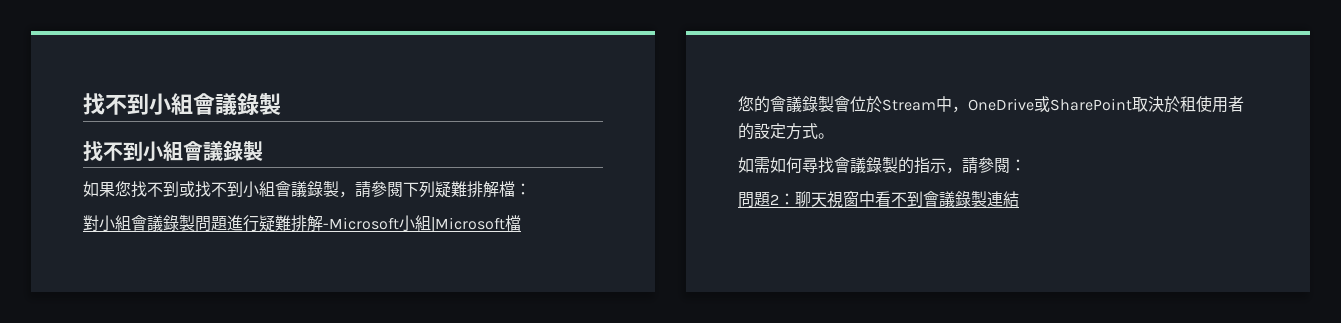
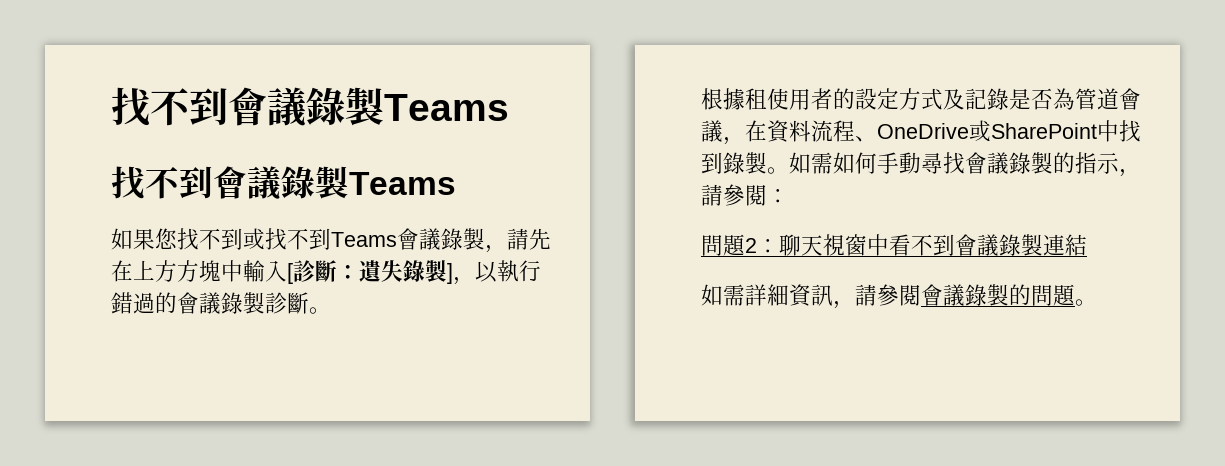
[83,93,281,115] [83,141,263,162] 找不到小組會議錄製 // 找不到小組會議錄製 -> [111,87,509,127] [111,166,456,200] 找不到會議錄製Teams // 找不到會議錄製Teams
[243,181,275,198] 小組 -> [331,232,397,247] Teams
[371,181,531,198] [83,215,521,232] [738,96,1180,113] 參閱下列疑難排解檔： // 對小組會議錄製問題進行疑難排解-Microsoft小組|Microsoft檔 // 您的會議錄製會位於Stream中，OneDrive或SharePoint取決於 -> [529,228,551,250] [111,260,541,285] [111,292,331,314] [701,88,745,110] 先在上方方塊中輸入[診斷：遺失錄製]，以執行錯過的會議錄製診斷。 // 根據
[818,133,834,139] 。 // -> [943,88,1141,110] [701,120,1141,145] [701,152,789,174] 及記錄是否為管道會議，在資料流程、OneDrive或SharePoint中找到錄製。
(802, 165) none -> [877,152,921,174] 手動
(1019, 199) none -> [701,284,1097,309] // 如需詳細資訊，請參閱會議錄製的問題。

